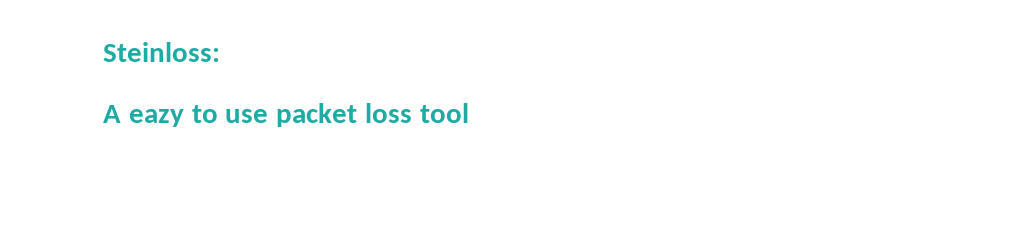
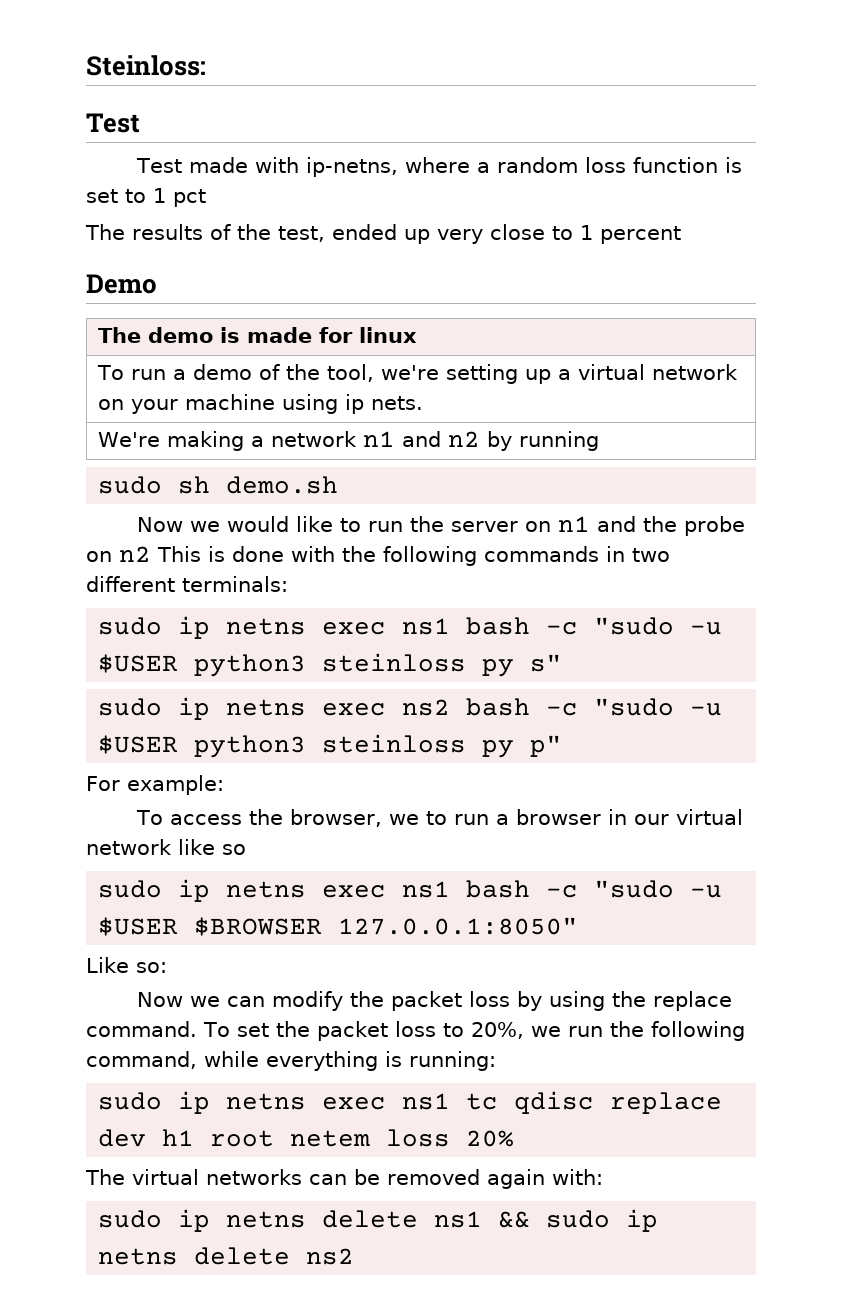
[103,103,469,127] A eazy to use packet loss tool -> [86,113,140,133] [136,157,743,177] [86,188,206,207] [85,224,681,244] [86,274,157,294] [98,327,418,343] [97,364,739,384] [98,394,424,414] [98,431,600,451] [98,476,339,494] [137,516,746,536] [86,546,670,566] [86,576,288,592] [98,616,723,639] [98,653,563,677] [98,697,723,720] [98,734,563,758] [86,775,224,795] [136,809,744,827] [86,839,246,855] [98,879,723,902] [98,917,579,936] [86,957,167,973] [137,991,733,1011] [86,1021,745,1041] [86,1051,496,1071] [98,1091,723,1114] [98,1129,515,1147] [85,1169,603,1189] [98,1209,659,1232] [98,1247,355,1265] Test // Test made with ip-netns, where a random loss function is set to 1 pct // The results of the test, ended up very close to 1 percent // Demo // The demo is made for linux // To run a demo of the tool, we're setting up a virtual network on your machine using ip nets. // We're making a network n1 and n2 by running // sudo sh demo.sh // Now we would like to run the server on n1 and the probe on n2 This is done with the following commands in two different terminals: // sudo ip netns exec ns1 bash -c "sudo -u $USER python3 steinloss py s" // sudo ip netns exec ns2 bash -c "sudo -u $USER python3 steinloss py p" // For example: // To access the browser, we to run a browser in our virtual network like so // sudo ip netns exec ns1 bash -c "sudo -u $USER $BROWSER 127.0.0.1:8050" // Like so: // Now we can modify the packet loss by using the replace command. To set the packet loss to 20%, we run the following command, while everything is running: // sudo ip netns exec ns1 tc qdisc replace dev h1 root netem loss 20% // The virtual networks can be removed again with: // sudo ip netns delete ns1 && sudo ip netns delete ns2

